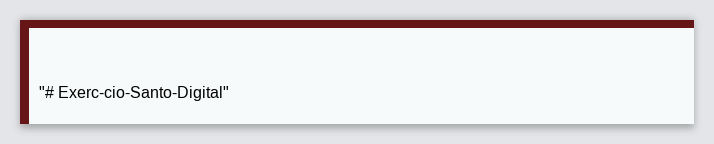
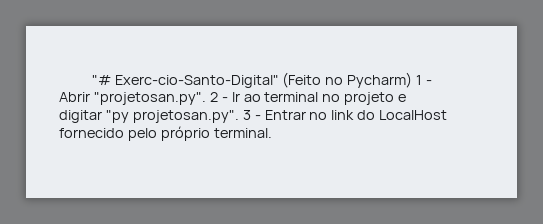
(230, 93) none -> [282,72,433,88] [59,92,407,105] [59,110,448,123] [59,126,272,141] (Feito no Pycharm) 1 - Abrir "projetosan.py". 2 - Ir ao terminal no projeto e digitar "py projetosan.py". 3 - Entrar no link do LocalHost fornecido pelo próprio terminal.

